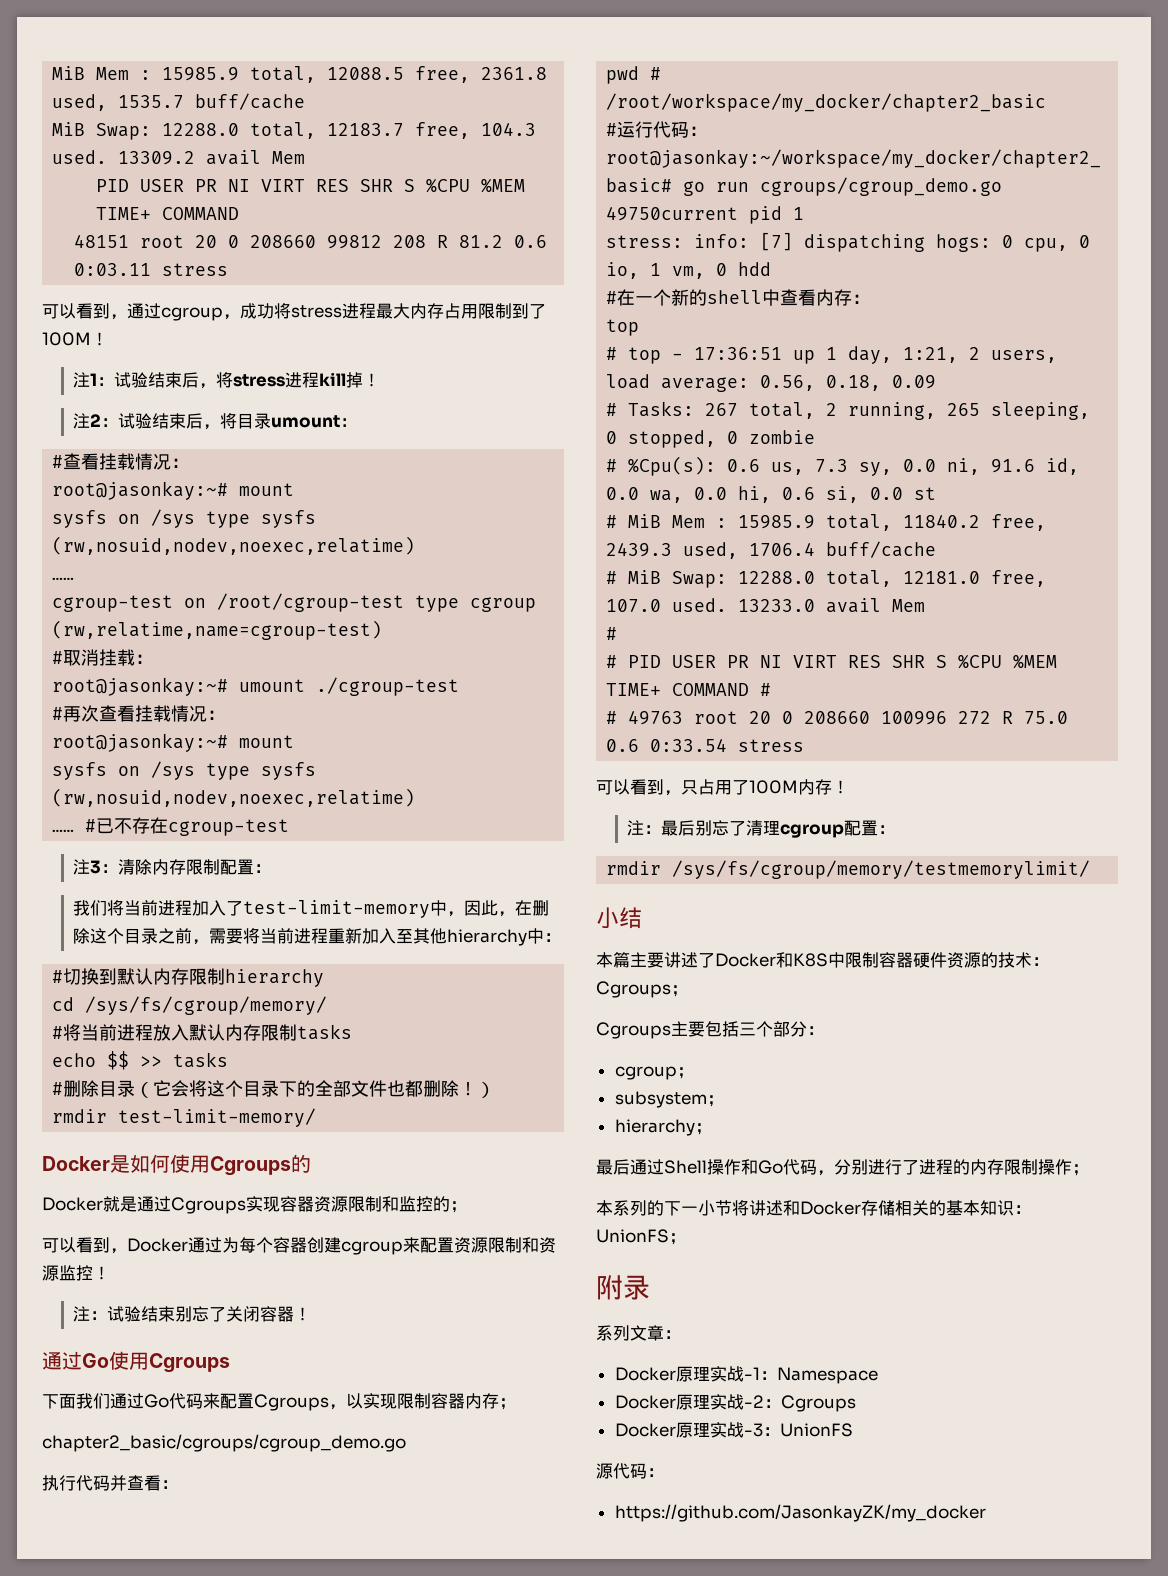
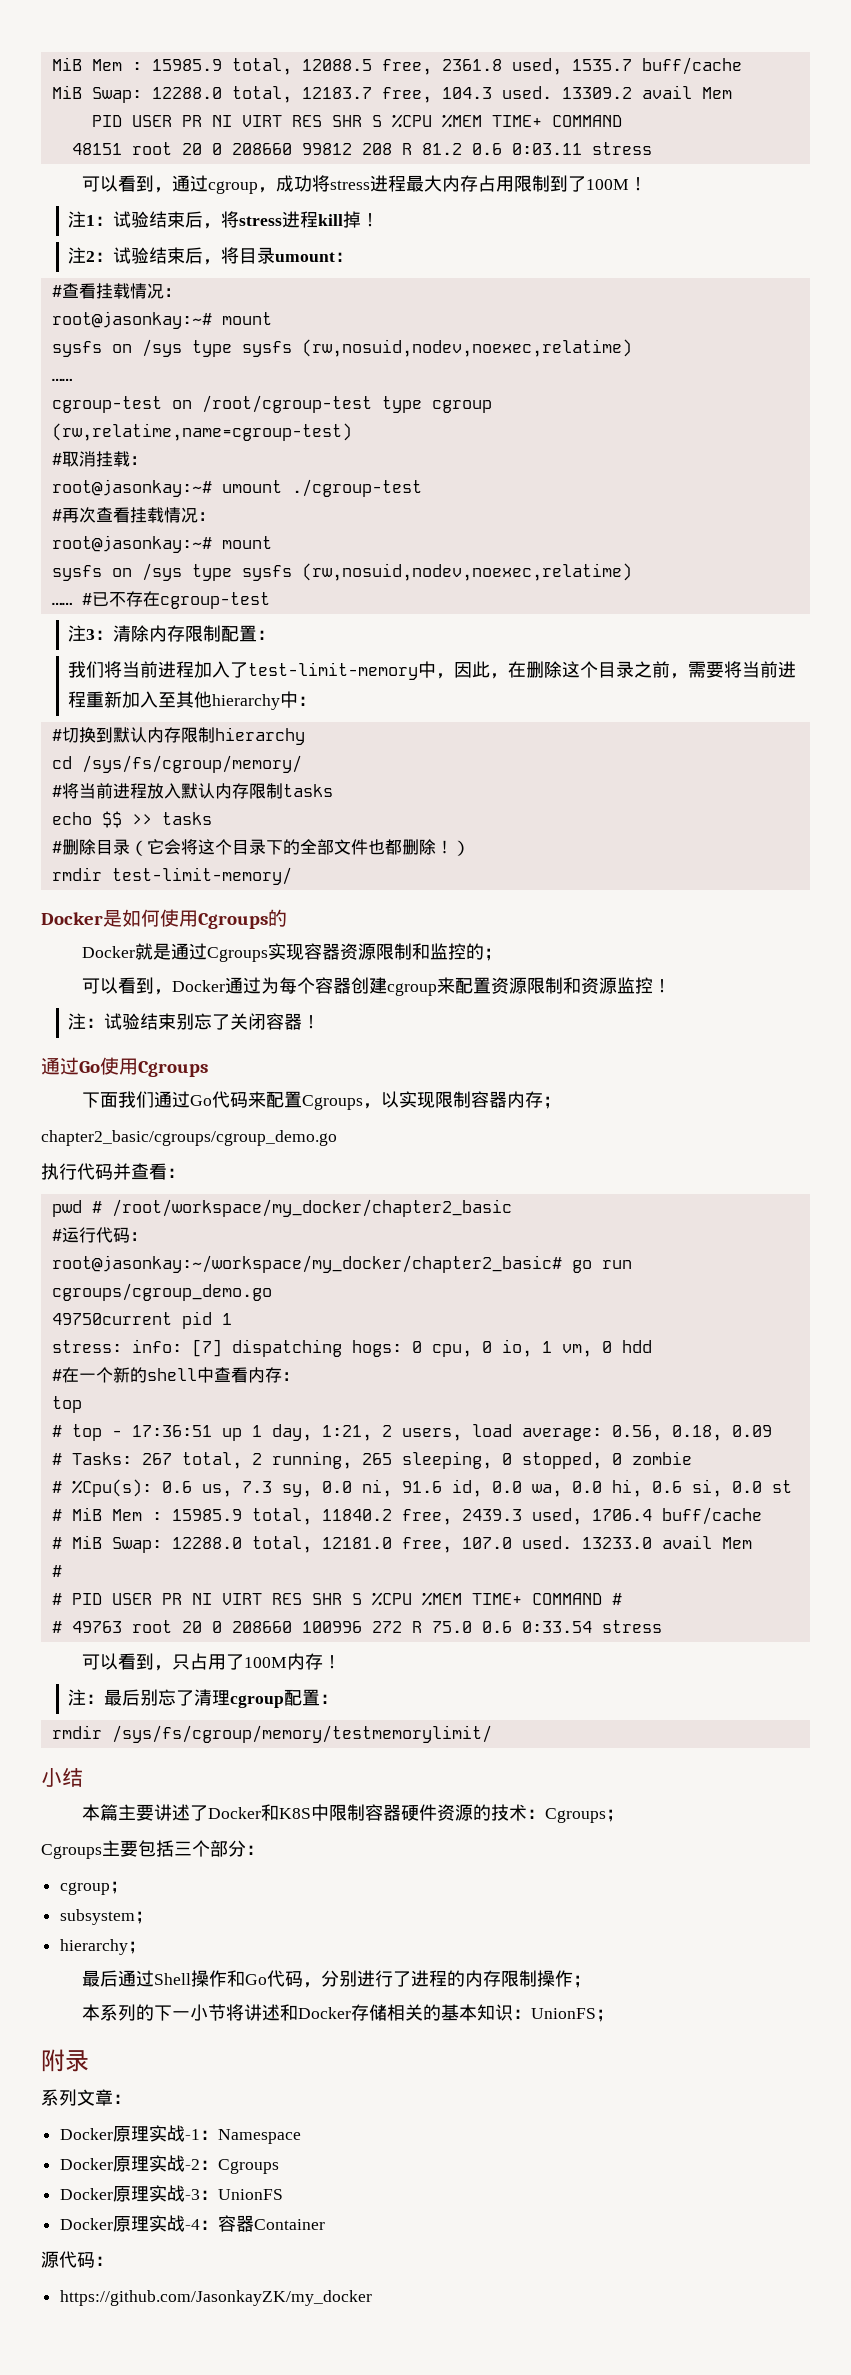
(853, 1430) none -> [60,2215,326,2232] // Docker原理实战-4：容器Container

